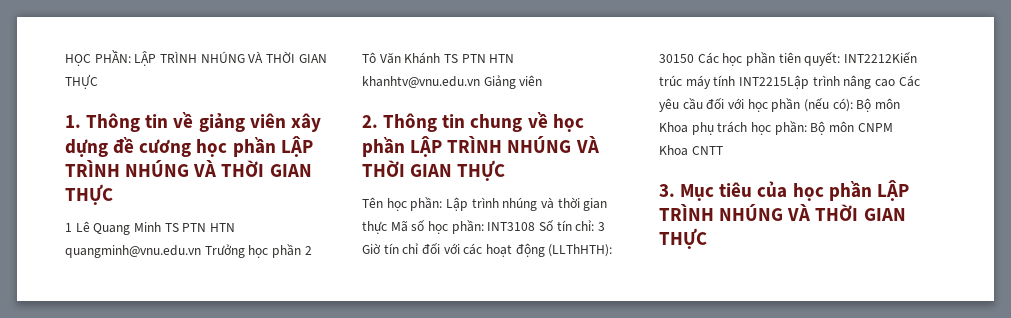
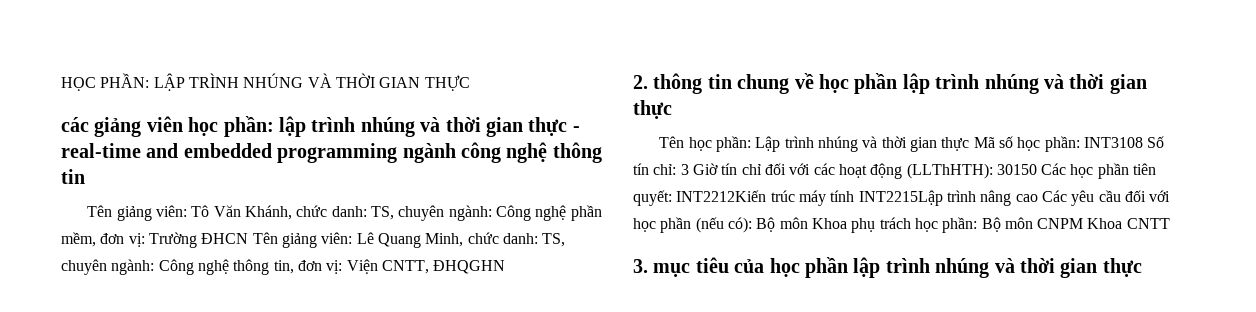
[65,112,321,132] [65,136,313,157] [65,160,312,177] [65,184,113,205] [65,221,235,235] [65,244,312,258] [362,52,515,64] [362,75,543,89] 1. Thông tin về giảng viên xây dựng đề cương học phần LẬP TRÌNH NHÚNG VÀ THỜI GIAN THỰC // 1 Lê Quang Minh TS PTN HTN quangminh@vnu.edu.vn Trưởng học phần 2 Tô Văn Khánh TS PTN HTN khanhtv@vnu.edu.vn Giảng viên -> [61,116,580,137] [61,142,602,163] [61,169,85,184] [87,205,602,221] [61,232,566,248] [61,259,506,275] các giảng viên học phần: lập trình nhúng và thời gian thực - real-time and embedded programming ngành công nghệ thông tin // Tên giảng viên: Tô Văn Khánh, chức danh: TS, chuyên ngành: Công nghệ phần mềm, đơn vị: Trường ĐHCN Tên giảng viên: Lê Quang Minh, chức danh: TS, chuyên ngành: Công nghệ thông tin, đơn vị: Viện CNTT, ĐHQGHN
[383,113,438,132] Thông -> [653,73,703,94] thông
[410,136,599,157] [362,160,506,181] LẬP TRÌNH NHÚNG VÀ THỜI GIAN THỰC -> [902,73,1147,94] [633,100,672,119] lập trình nhúng và thời gian thực
[680,184,715,201] Mục -> [653,263,691,277] mục
[876,180,909,201] [659,204,906,221] [659,228,707,249] LẬP TRÌNH NHÚNG VÀ THỜI GIAN THỰC -> [853,257,1142,278] lập trình nhúng và thời gian thực

